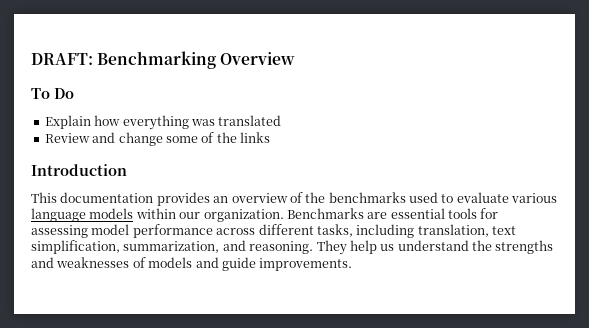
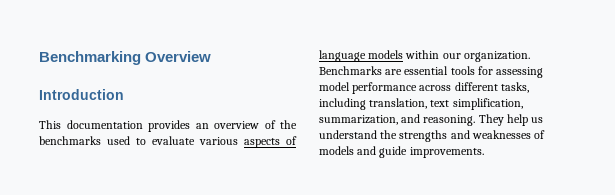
[31,53,93,65] DRAFT: -> (39, 58) none
[31,88,74,99] [44,115,282,130] [44,132,270,146] // To Do // Explain how everything was translated // Review and change some of the links -> (212, 56) none
(558, 198) none -> [244,136,297,148] aspects of

